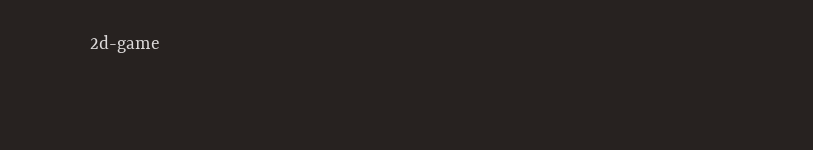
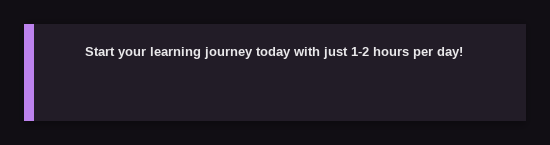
[90,35,160,53] 2d-game -> [85,47,463,59] Start your learning journey today with just 1-2 hours per day!

